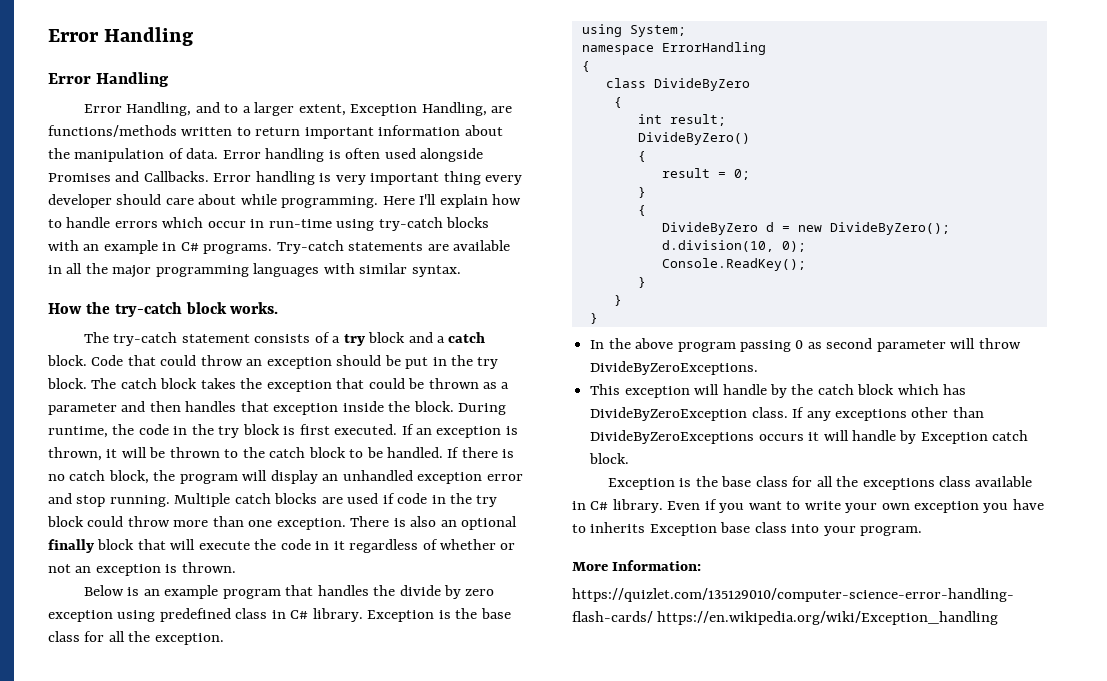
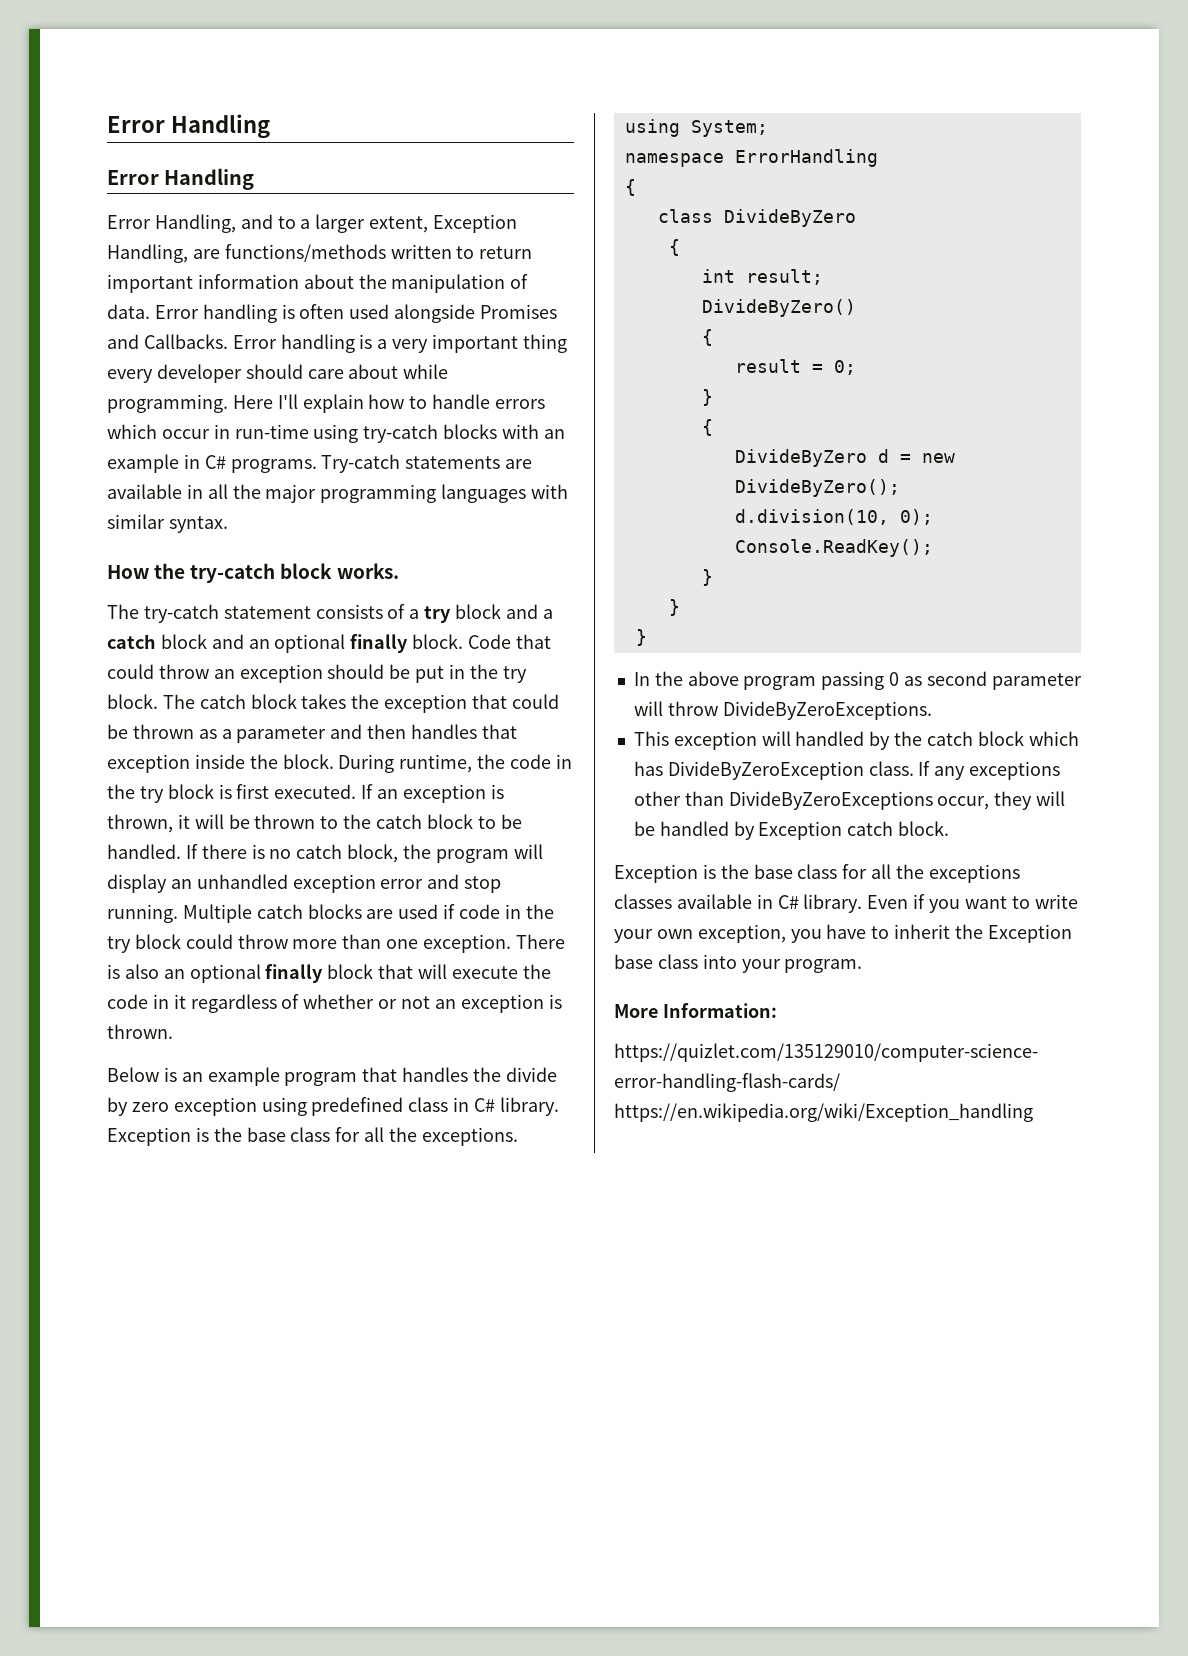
(332, 177) none -> [377,339,388,349] a
(486, 337) none -> [160,634,409,653] block and an optional finally
[154,633,224,645] exception. -> [421,1127,518,1146] exceptions.
[722,384,767,395] handle -> [795,731,865,746] handled
[758,430,896,441] occurs it will handle -> [937,791,1066,810] [633,821,729,836] occur, they will be handled
[938,476,971,487] class -> [614,894,672,909] classes
[914,501,980,513] exception -> [697,924,786,943] exception,
[590,522,646,533] inherits -> [894,924,984,939] inherit the

